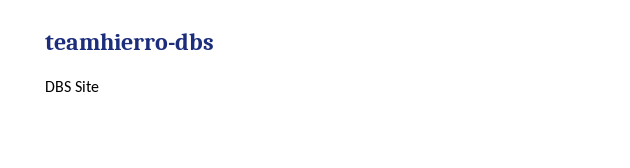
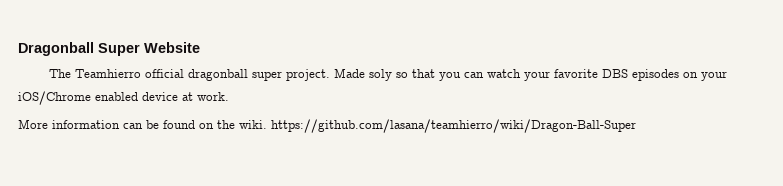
[45,33,214,50] [45,81,100,92] teamhierro-dbs // DBS Site -> [18,42,200,56] [49,68,728,81] [18,91,229,105] [18,119,636,133] Dragonball Super Website // The Teamhierro official dragonball super project. Made soly so that you can watch your favorite DBS episodes on your iOS/Chrome enabled device at work. // More information can be found on the wiki. https://github.com/lasana/teamhierro/wiki/Dragon-Ball-Super

